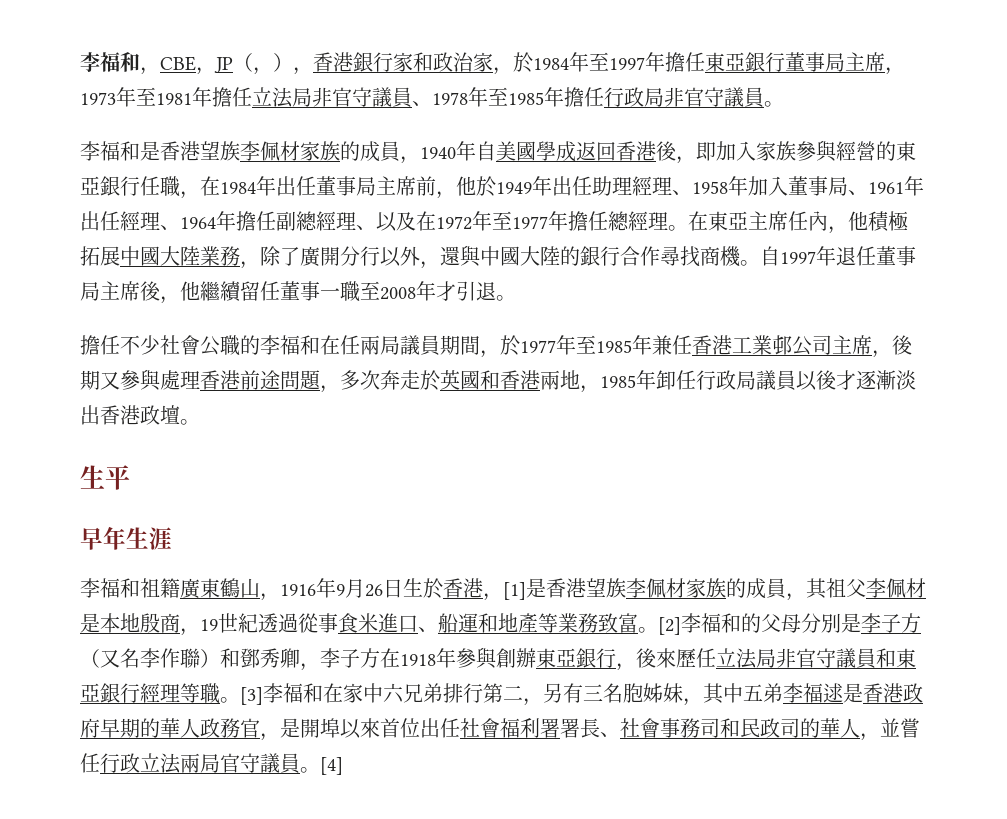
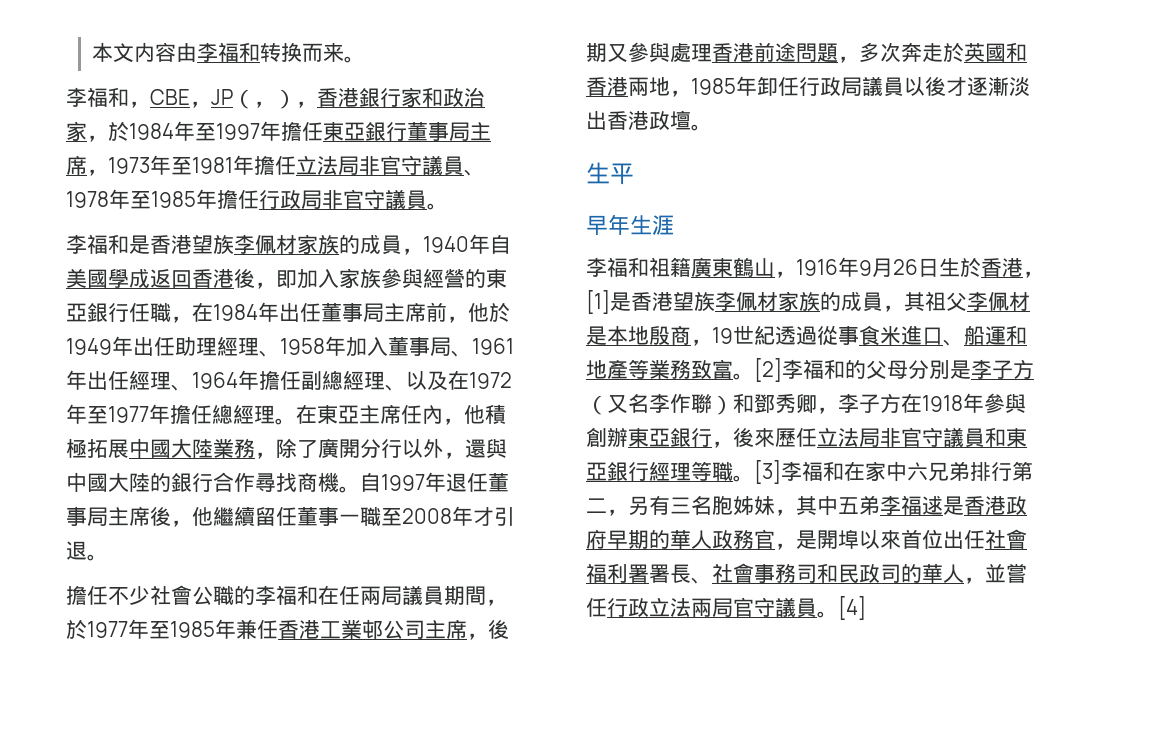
(80, 62) none -> [92,42,366,63] 本文内容由李福和转换而来。 //

